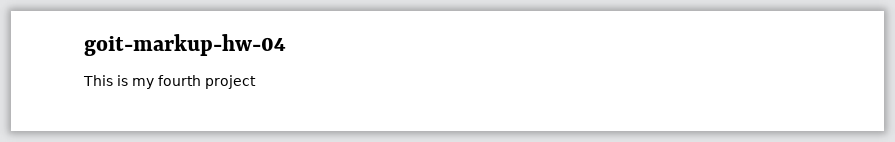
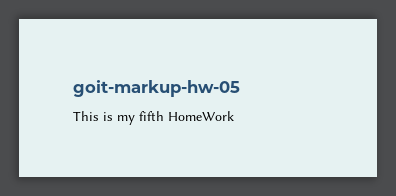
[84,34,286,56] goit-markup-hw-04 -> [73,80,240,97] goit-markup-hw-05
[158,75,256,89] fourth project -> [139,111,234,121] fifth HomeWork

